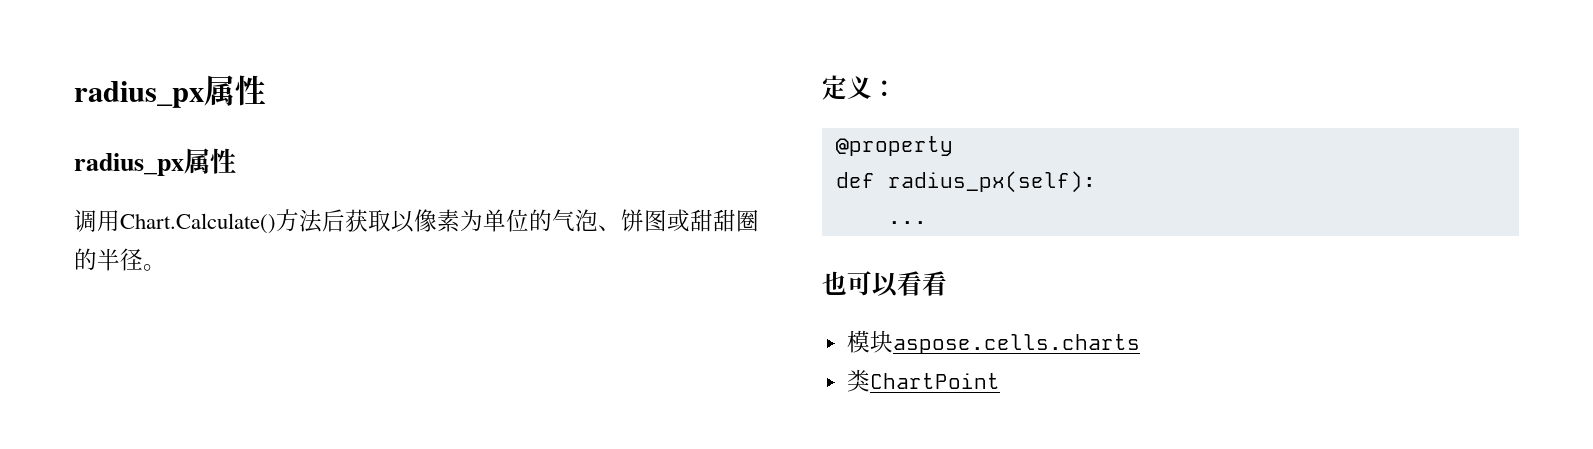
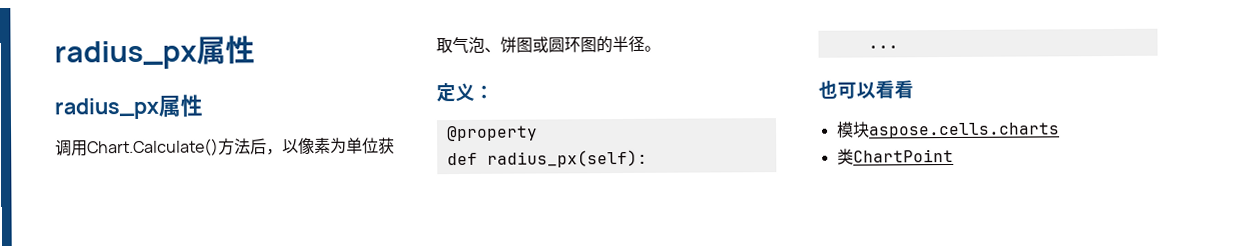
[345,209,391,232] 获取 -> [266,148,283,156] ，
[529,209,552,231] 的 -> [378,137,395,155] [436,38,453,54] 获取
[690,209,759,232] 甜甜圈 -> [548,37,597,53] 圆环图

